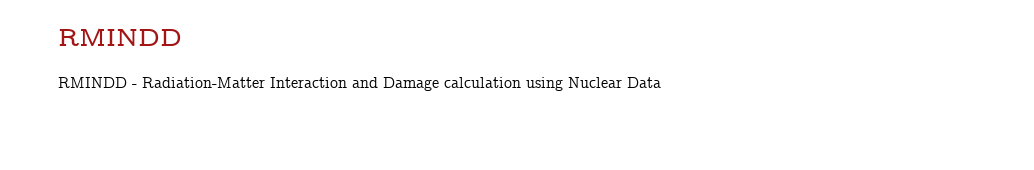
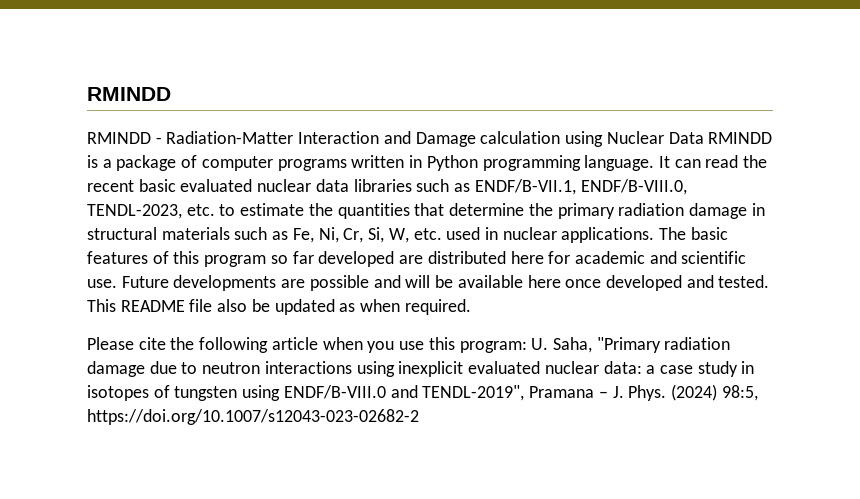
(661, 82) none -> [708,132,773,144] [87,155,768,171] [87,179,687,195] [87,203,765,219] [87,227,728,243] [87,251,747,267] [87,275,770,291] [87,299,471,315] [87,337,731,353] [87,361,755,377] [87,384,758,401] [87,409,419,425] RMINDD is a package of computer programs written in Python programming language. It can read the recent basic evaluated nuclear data libraries such as ENDF/B-VII.1, ENDF/B-VIII.0, TENDL-2023, etc. to estimate the quantities that determine the primary radiation damage in structural materials such as Fe, Ni, Cr, Si, W, etc. used in nuclear applications. The basic features of this program so far developed are distributed here for academic and scientific use. Future developments are possible and will be available here once developed and tested. This README file also be updated as when required. // Please cite the following article when you use this program: U. Saha, "Primary radiation damage due to neutron interactions using inexplicit evaluated nuclear data: a case study in isotopes of tungsten using ENDF/B-VIII.0 and TENDL-2019", Pramana – J. Phys. (2024) 98:5, https://doi.org/10.1007/s12043-023-02682-2

